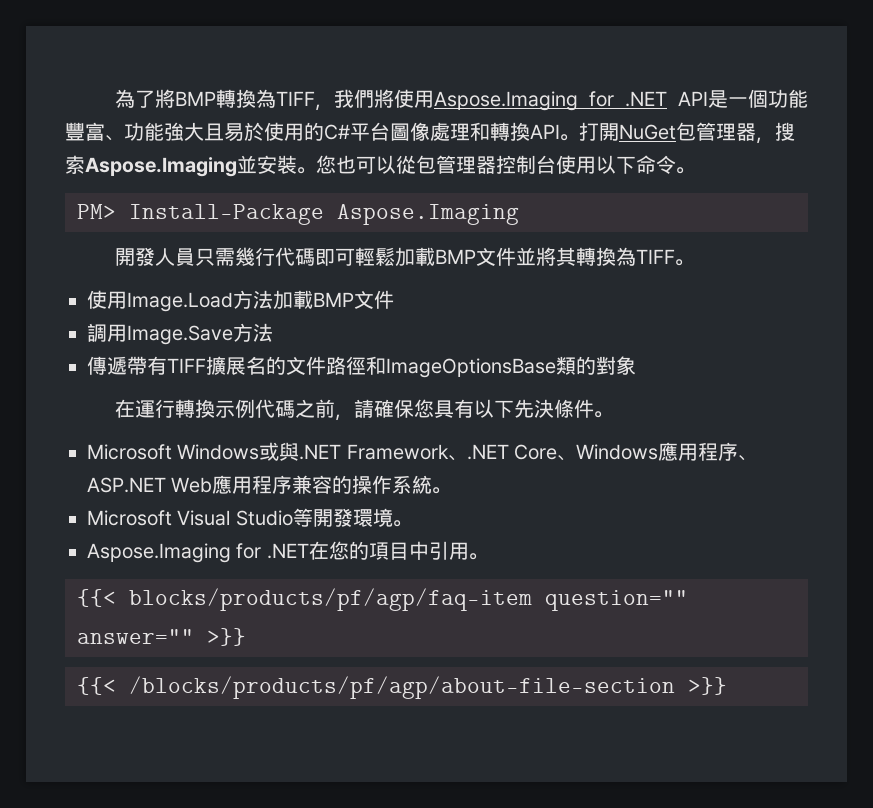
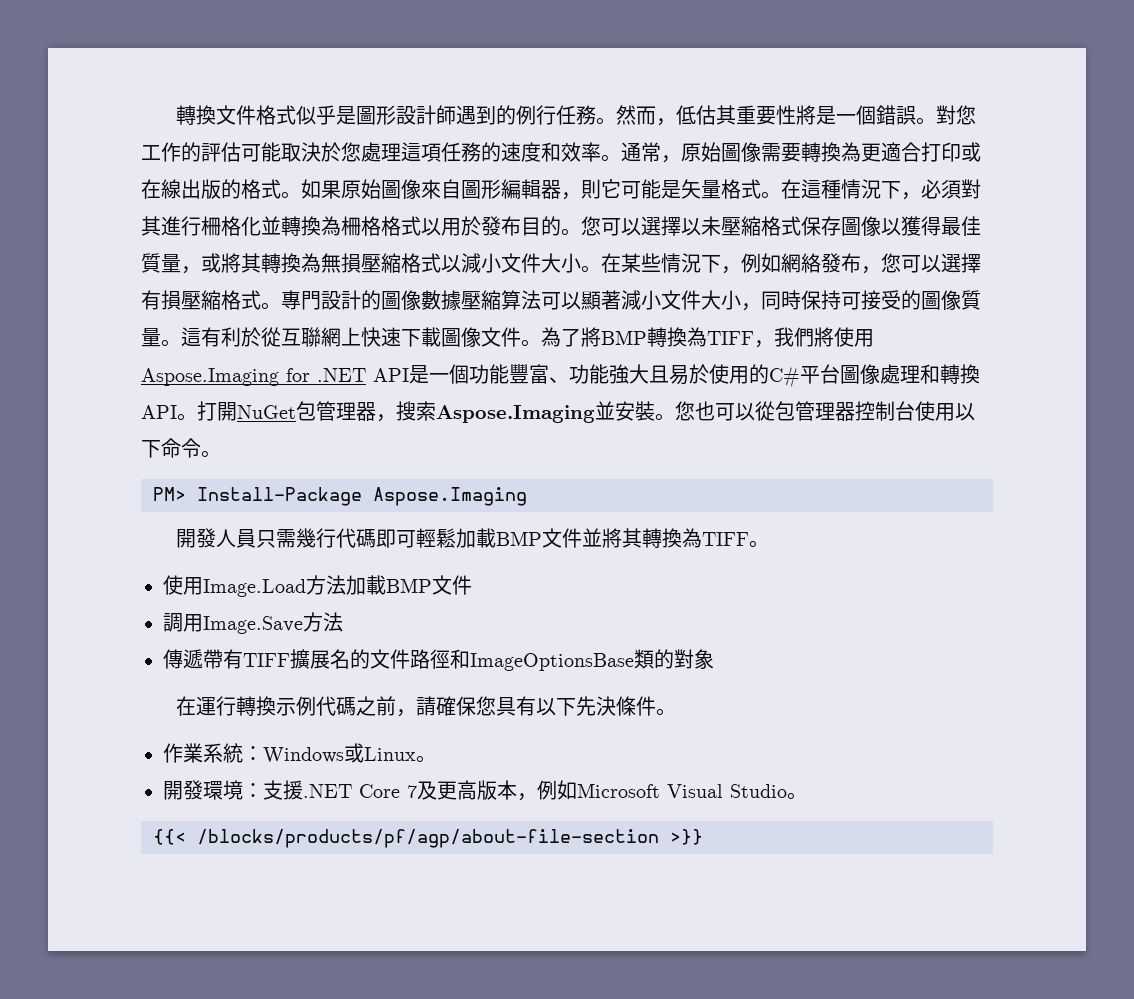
(115, 98) none -> [175,105,976,126] [141,142,981,163] [141,179,981,200] [141,216,981,236] [141,253,981,274] [141,290,981,311] [141,327,541,347] 轉換文件格式似乎是圖形設計師遇到的例行任務。然而，低估其重要性將是一個錯誤。對您工作的評估可能取決於您處理這項任務的速度和效率。通常，原始圖像需要轉換為更適合打印或在線出版的格式。如果原始圖像來自圖形編輯器，則它可能是矢量格式。在這種情況下，必須對其進行柵格化並轉換為柵格格式以用於發布目的。您可以選擇以未壓縮格式保存圖像以獲得最佳質量，或將其轉換為無損壓縮格式以減小文件大小。在某些情況下，例如網絡發布，您可以選擇有損壓縮格式。專門設計的圖像數據壓縮算法可以顯著減小文件大小，同時保持可接受的圖像質量。這有利於從互聯網上快速下載圖像文件。
[87,442,758,461] [87,475,452,494] [87,508,412,527] [87,541,488,563] [77,588,688,611] [77,628,246,646] Microsoft Windows或與.NET Framework、.NET Core、Windows應用程序、ASP.NET Web應用程序兼容的操作系統。 // Microsoft Visual Studio等開發環境。 // Aspose.Imaging for .NET在您的項目中引用。 // {{< blocks/products/pf/agp/faq-item question="" answer="" >}} -> [163,743,436,764] [163,780,807,801] 作業系統：Windows或Linux。 // 開發環境：支援.NET Core 7及更高版本，例如Microsoft Visual Studio。

